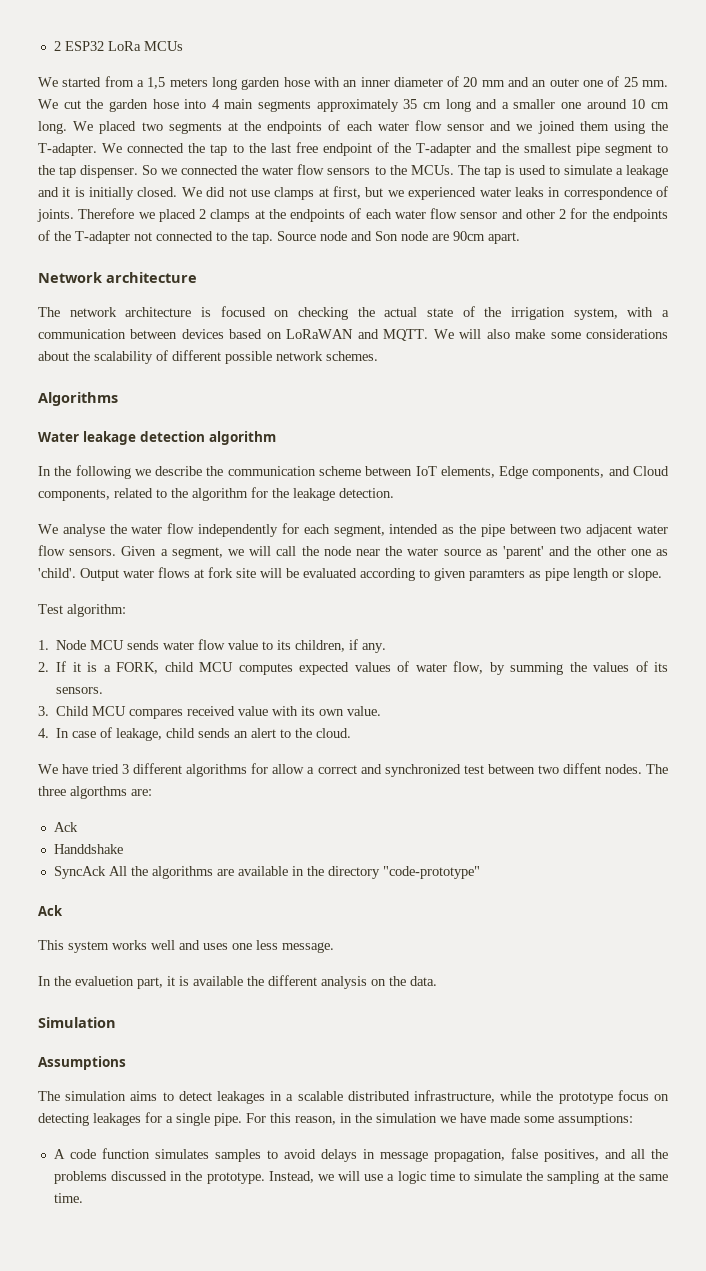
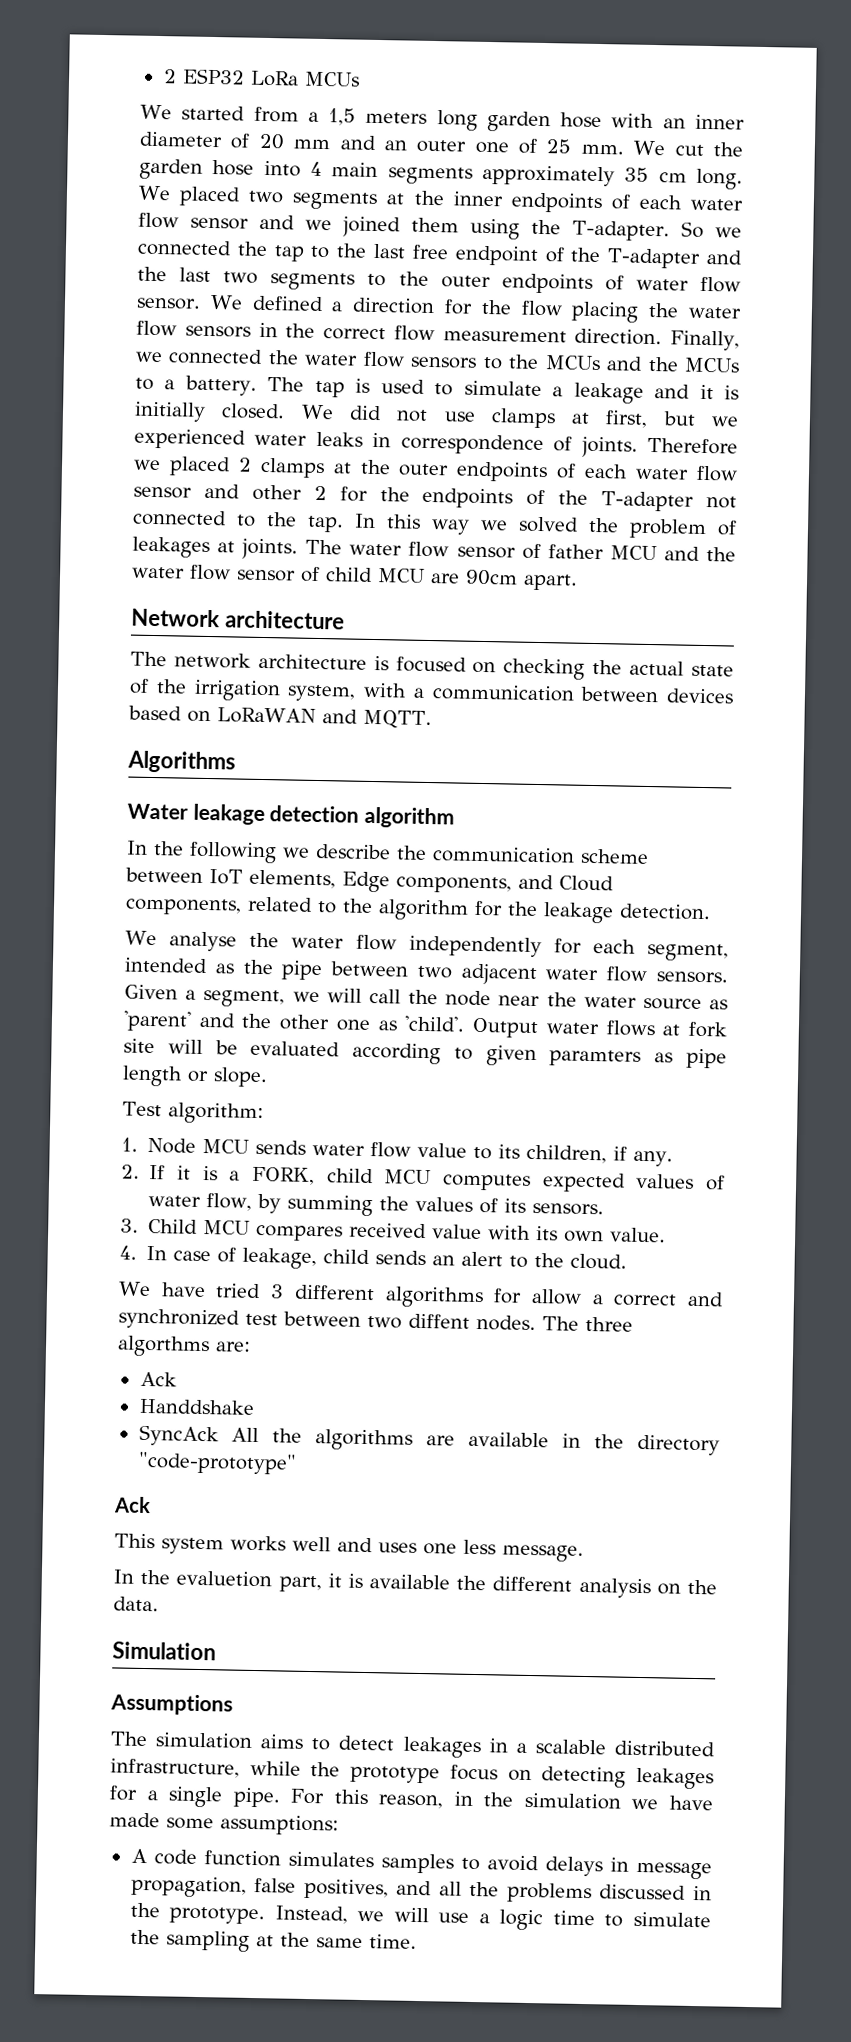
[445,99,670,112] long and a smaller one around 10 cm -> (687, 177) none
(261, 126) none -> [452,191,504,207] inner
[102,143,123,153] We -> [680,221,742,238] So we
[523,143,668,156] [38,165,158,178] smallest pipe segment to the tap dispenser. So -> [179,267,742,294] [136,294,743,323] [136,320,741,351] last two segments to the outer endpoints of water flow sensor. We defined a direction for the flow placing the water flow sensors in the correct flow measurement direction. Finally,
[410,165,454,175] MCUs. -> [544,355,740,373] [135,375,257,396] MCUs and the MCUs to a battery.
(286, 214) none -> [398,463,450,477] outer
[277,231,428,241] Source node and Son node -> [354,513,737,540] [132,536,736,562] [131,564,425,583] In this way we solved the problem of leakages at joints. The water flow sensor of father MCU and the water flow sensor of child MCU
[433,329,668,339] [38,350,378,364] We will also make some considerations about the scalability of different possible network schemes. -> (432, 719) none

